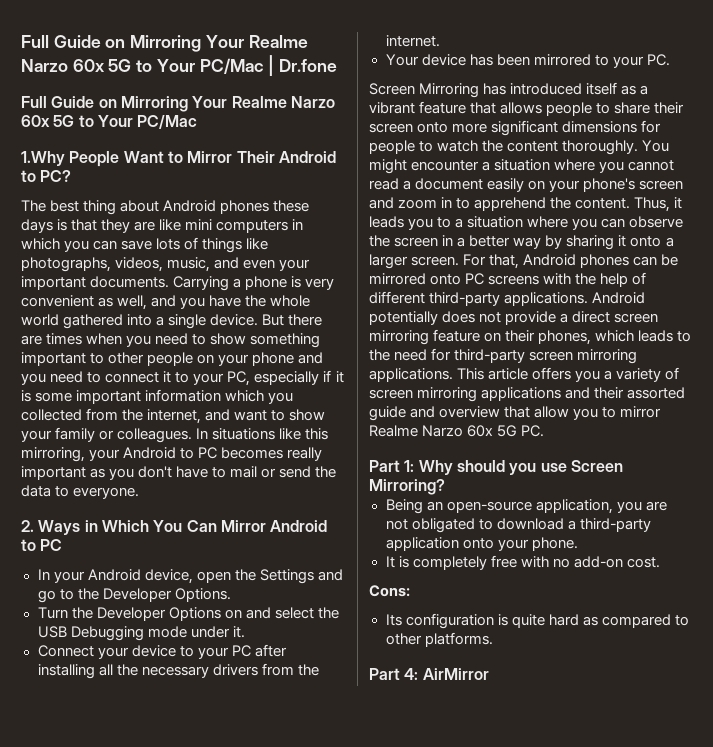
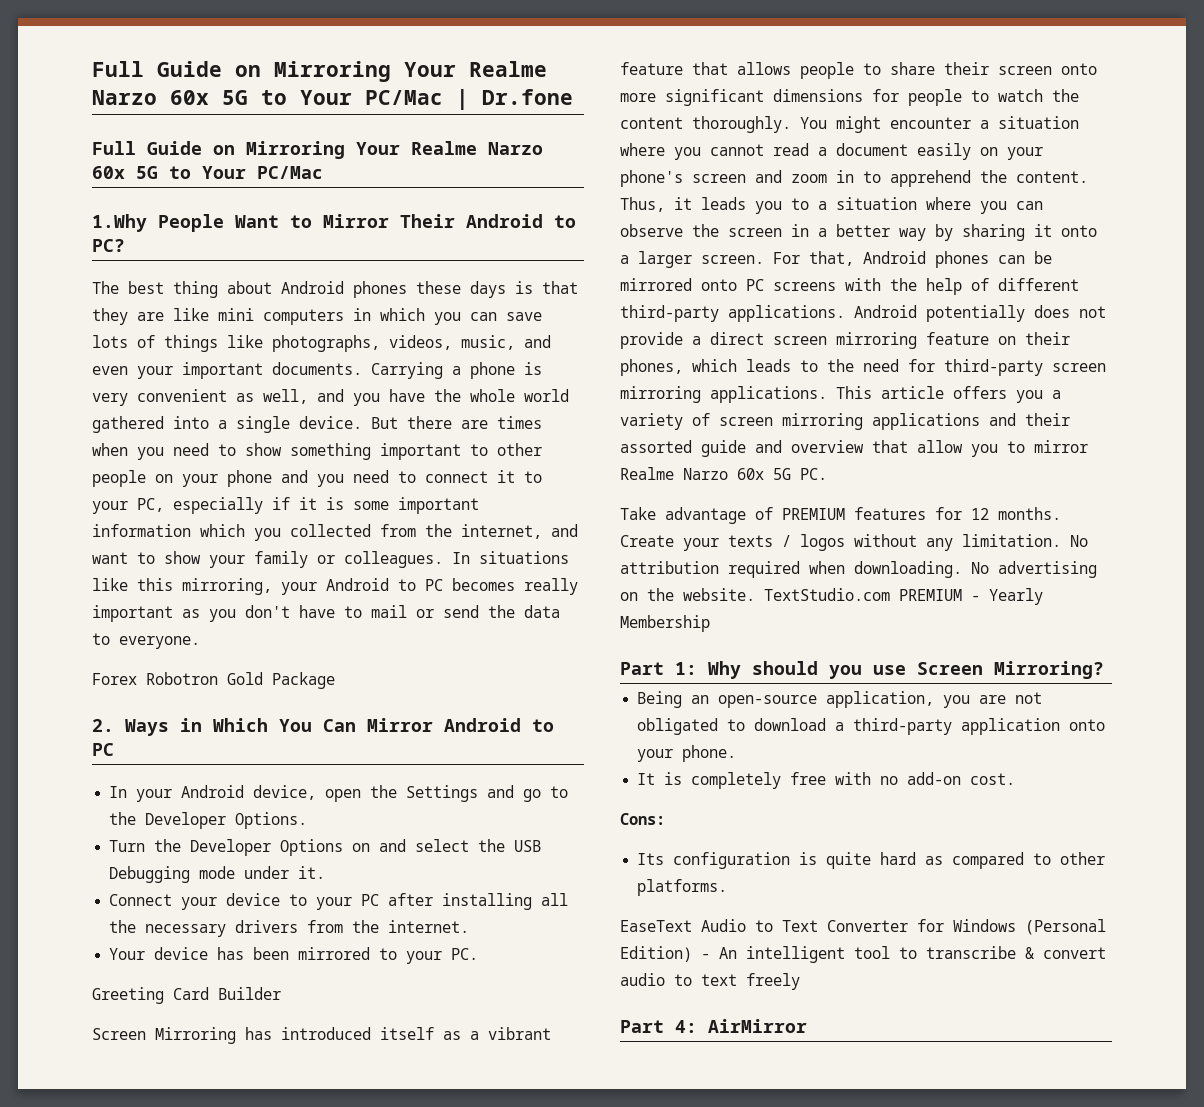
(140, 493) none -> [92,672,335,689] // Forex Robotron Gold Package
(670, 60) none -> [92,987,281,1004] // Greeting Card Builder
(545, 431) none -> [620,507,1061,524] [620,534,1088,551] [620,561,1097,578] [620,588,1043,605] [620,615,710,632] // Take advantage of PREMIUM features for 12 months. Create your texts / logos without any limitation. No attribution required when downloading. No advertising on the website. TextStudio.com PREMIUM - Yearly Membership
(493, 639) none -> [620,919,1106,935] [620,946,1106,963] [620,973,800,990] // EaseText Audio to Text Converter for Windows (Personal Edition) - An intelligent tool to transcribe & convert audio to text freely

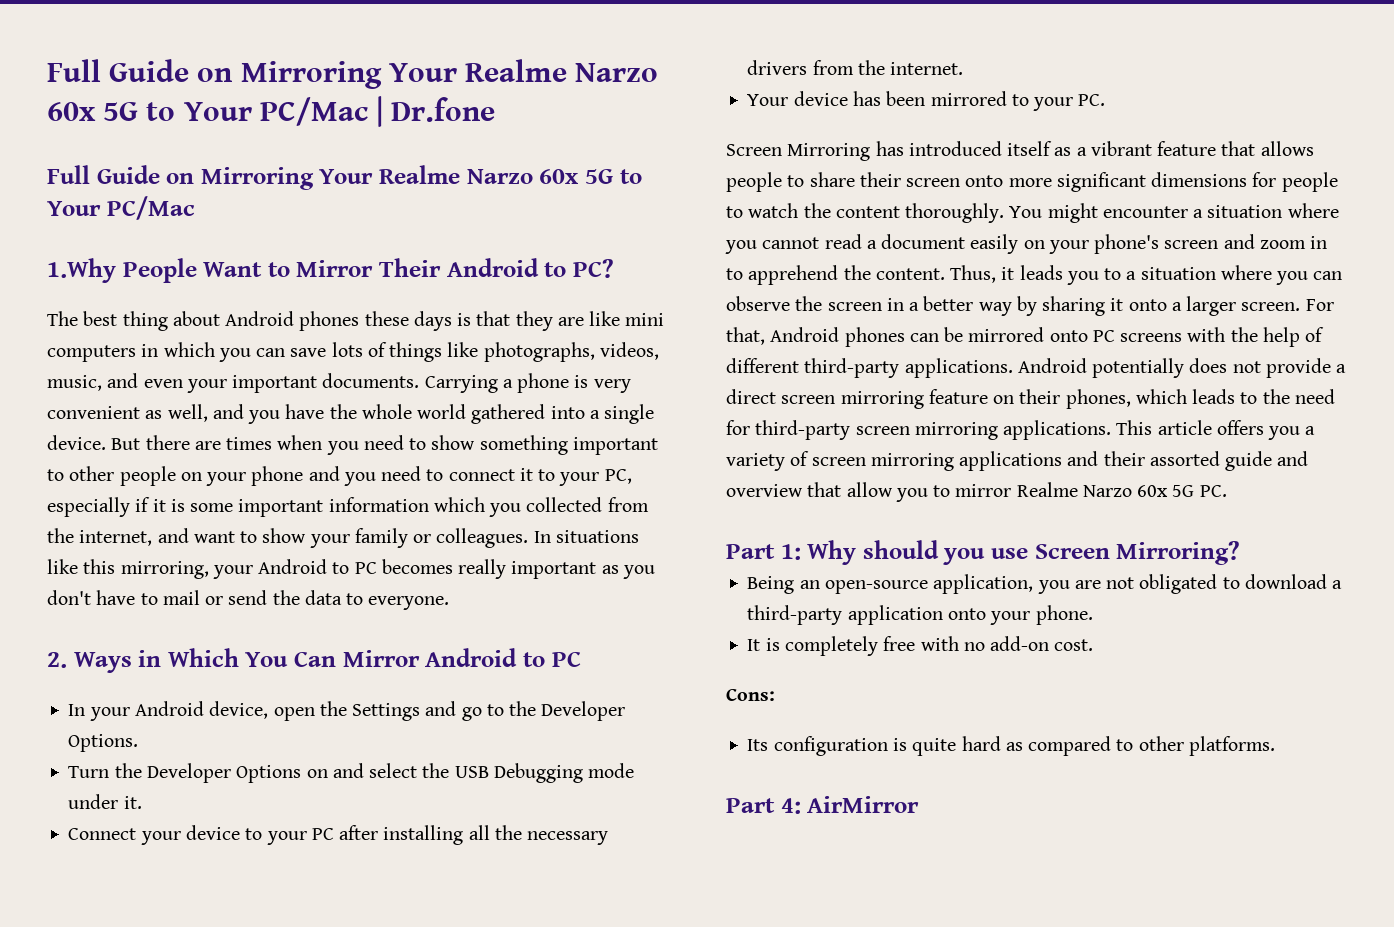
[92,672,335,689] // Forex Robotron Gold Package -> (450, 603) none
[92,987,281,1004] // Greeting Card Builder -> (1106, 100) none
[620,507,1061,524] [620,534,1088,551] [620,561,1097,578] [620,588,1043,605] [620,615,710,632] // Take advantage of PREMIUM features for 12 months. Create your texts / logos without any limitation. No attribution required when downloading. No advertising on the website. TextStudio.com PREMIUM - Yearly Membership -> (1227, 491) none
[620,919,1106,935] [620,946,1106,963] [620,973,800,990] // EaseText Audio to Text Converter for Windows (Personal Edition) - An intelligent tool to transcribe & convert audio to text freely -> (1275, 746) none

